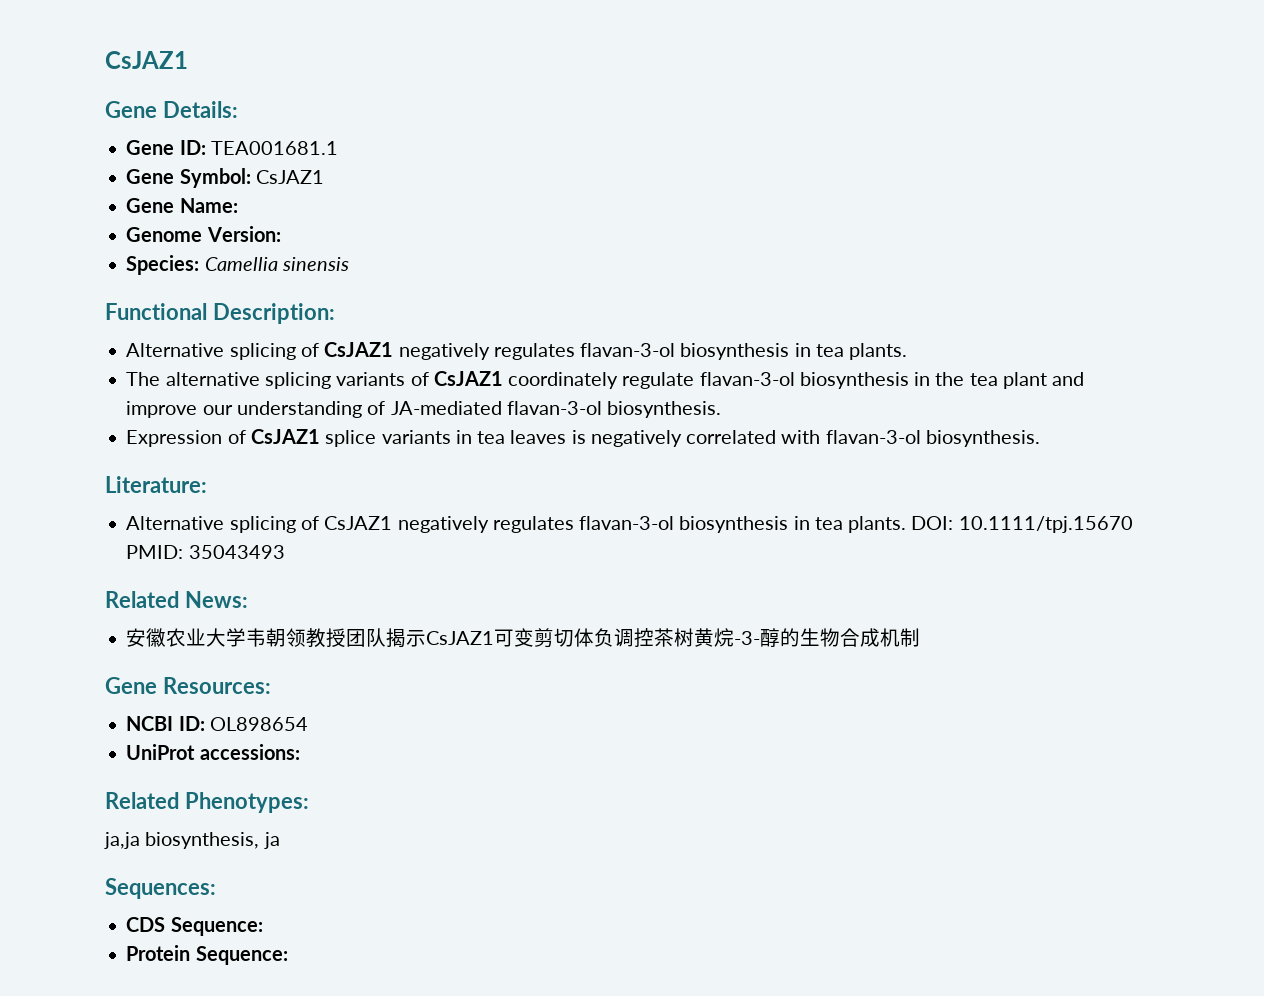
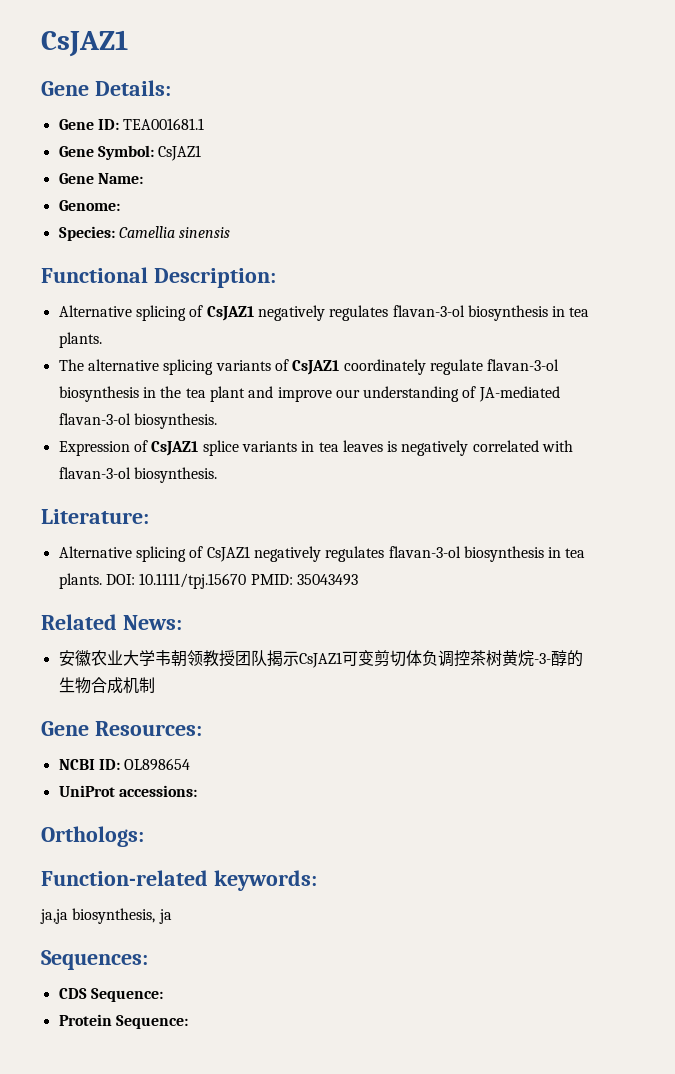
[126,226,281,242] Genome Version: -> [58,200,120,211] Genome:
[105,792,309,813] Related Phenotypes: -> [41,826,144,847] [41,870,317,891] Orthologs: // Function-related keywords:

